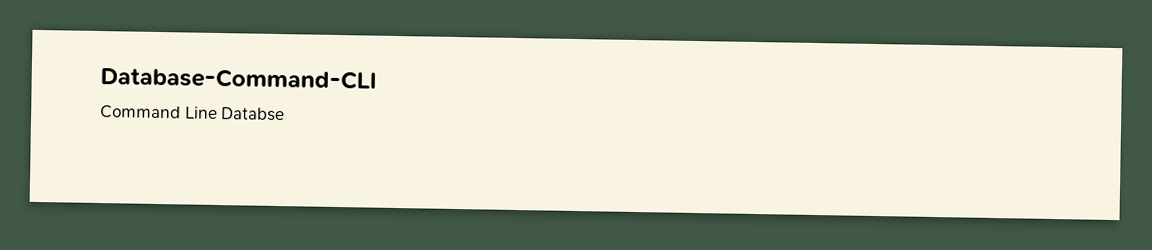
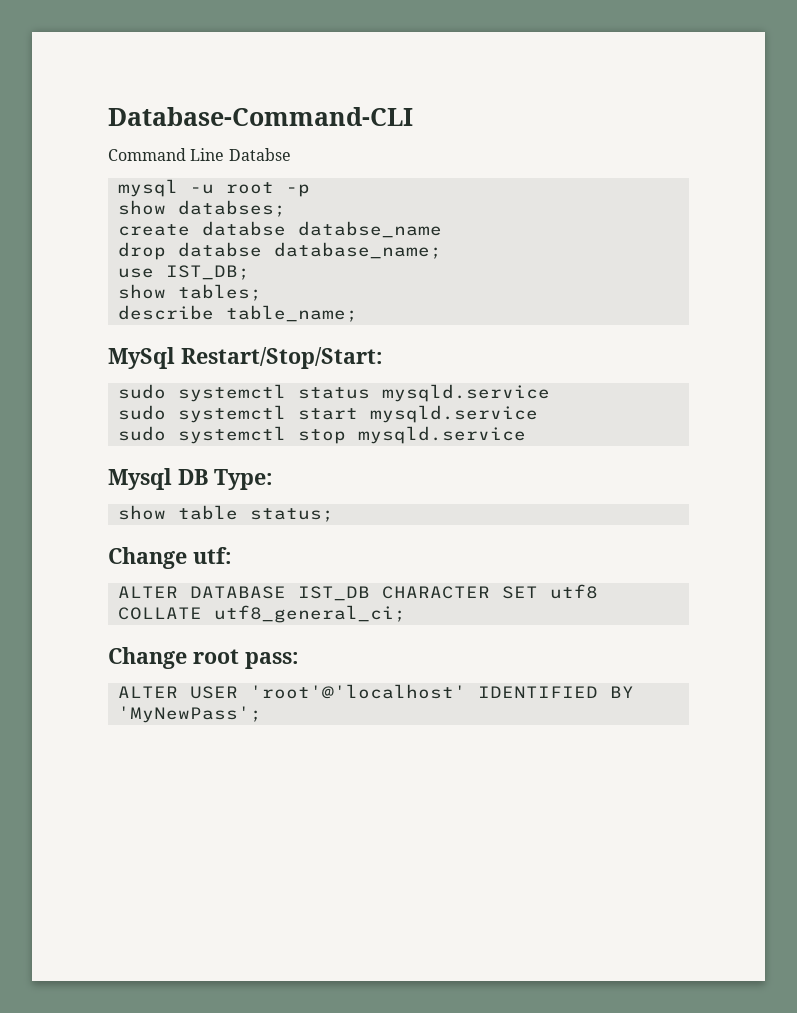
(286, 114) none -> [117,179,310,197] [117,200,286,217] [117,221,442,238] [117,242,442,260] [117,265,250,280] [117,284,262,301] [117,305,358,322] [108,347,383,369] [117,384,550,402] [117,405,538,423] [117,426,526,444] [108,468,273,490] [117,505,334,522] [108,547,232,569] [117,584,598,601] [117,605,406,623] [108,647,299,669] [117,684,634,699] [117,706,262,723] // mysql -u root -p // show databses; // create databse databse_name // drop databse database_name; // use IST_DB; // show tables; // describe table_name; // MySql Restart/Stop/Start: // sudo systemctl status mysqld.service // sudo systemctl start mysqld.service // sudo systemctl stop mysqld.service // Mysql DB Type: // show table status; // Change utf: // ALTER DATABASE IST_DB CHARACTER SET utf8 COLLATE utf8_general_ci; // Change root pass: // ALTER USER 'root'@'localhost' IDENTIFIED BY 'MyNewPass';

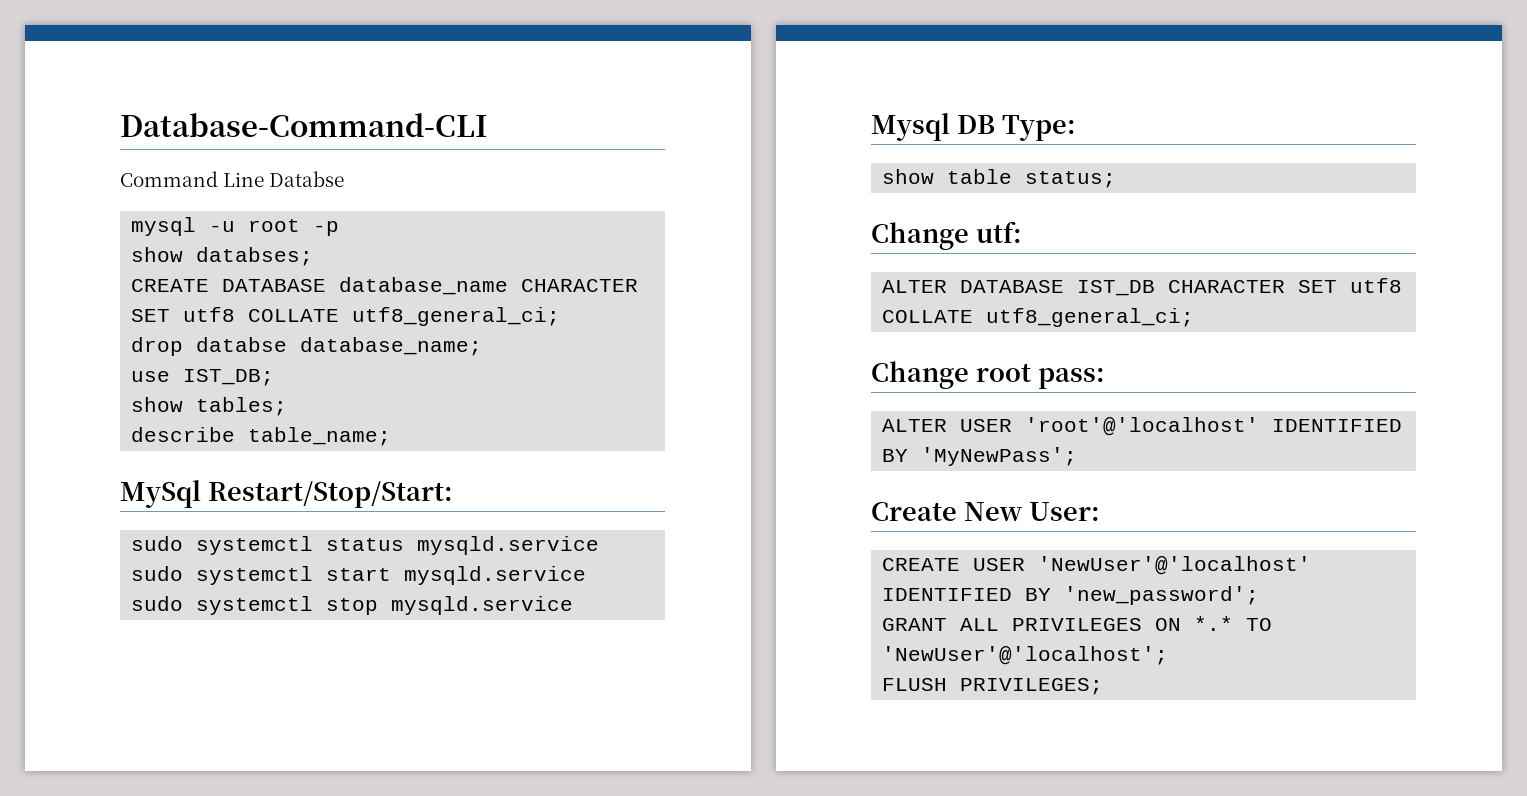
[117,221,442,238] create databse databse_name -> [131,277,639,295] [131,307,561,326] CREATE DATABASE database_name CHARACTER SET utf8 COLLATE utf8_general_ci;
(262, 714) none -> [871,502,1100,521] [882,556,1312,575] [882,586,1260,605] [882,616,1273,631] [882,646,1169,665] [882,678,1104,695] // Create New User: // CREATE USER 'NewUser'@'localhost' IDENTIFIED BY 'new_password'; // GRANT ALL PRIVILEGES ON *.* TO 'NewUser'@'localhost'; // FLUSH PRIVILEGES;

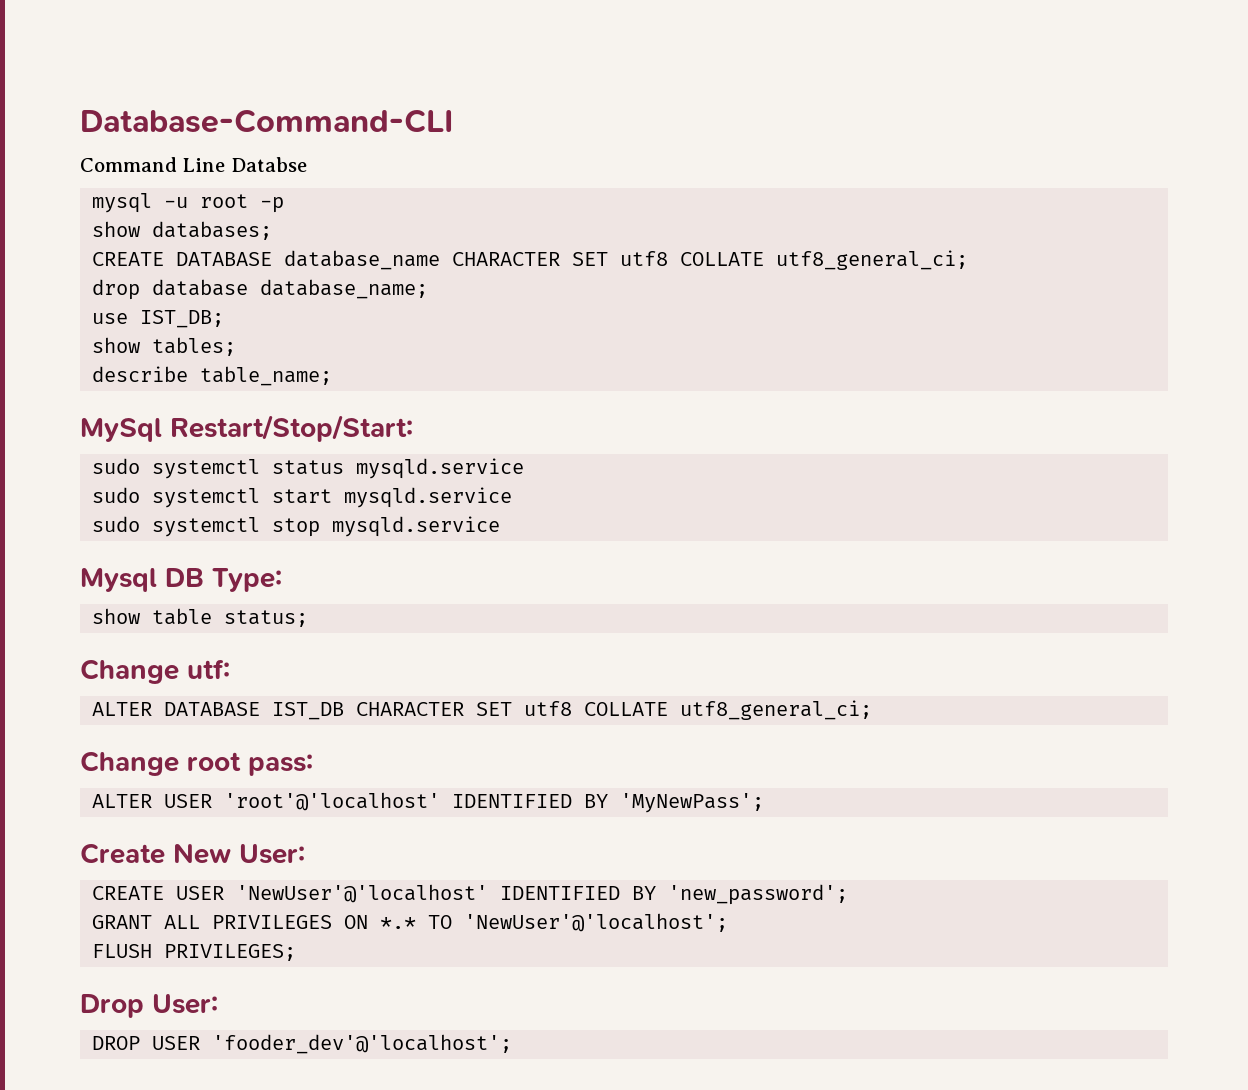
[196,247,314,266] databses; -> [152,221,273,240] databases;
[196,337,288,352] databse -> [152,279,249,296] database
(1104, 686) none -> [80,994,218,1018] [92,1034,513,1054] // Drop User: // DROP USER 'fooder_dev'@'localhost';

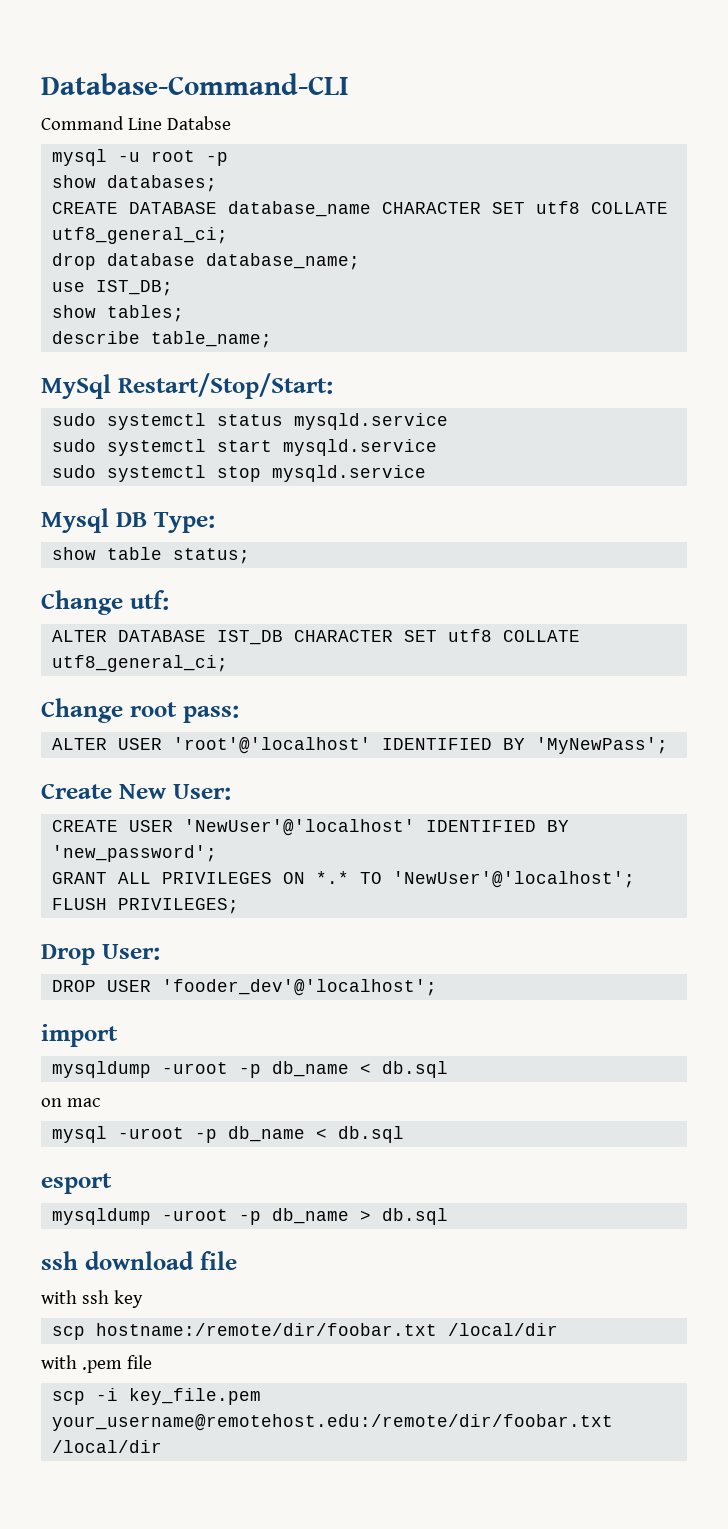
(513, 1044) none -> [41,1024,118,1047] [52,1061,449,1078] [41,1098,100,1107] [52,1126,405,1143] [41,1173,112,1194] [52,1208,449,1225] [41,1251,237,1270] [41,1290,143,1308] [52,1323,559,1340] [41,1355,152,1373] [52,1388,262,1405] [52,1414,614,1431] [52,1440,163,1453] // import // mysqldump -uroot -p db_name < db.sql // on mac // mysql -uroot -p db_name < db.sql // esport // mysqldump -uroot -p db_name > db.sql // ssh download file // with ssh key // scp hostname:/remote/dir/foobar.txt /local/dir // with .pem file // scp -i key_file.pem your_username@remotehost.edu:/remote/dir/foobar.txt /local/dir

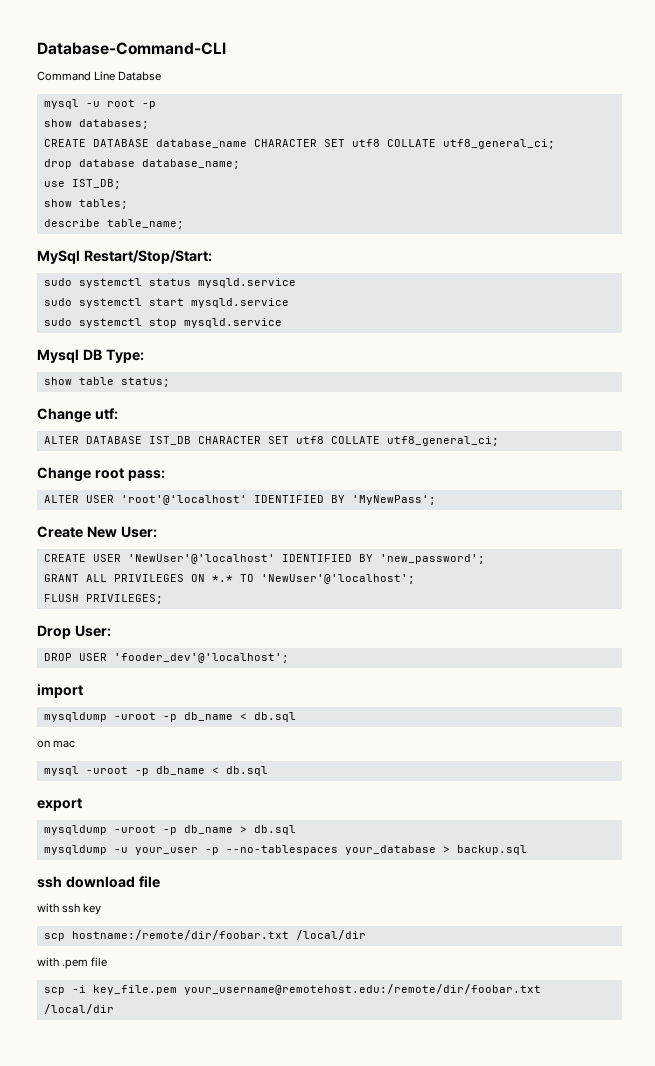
[41,1173,112,1194] esport -> [37,798,82,811] export
(449, 1216) none -> [43,845,527,855] // mysqldump -u your_user -p --no-tablespaces your_database > backup.sql

